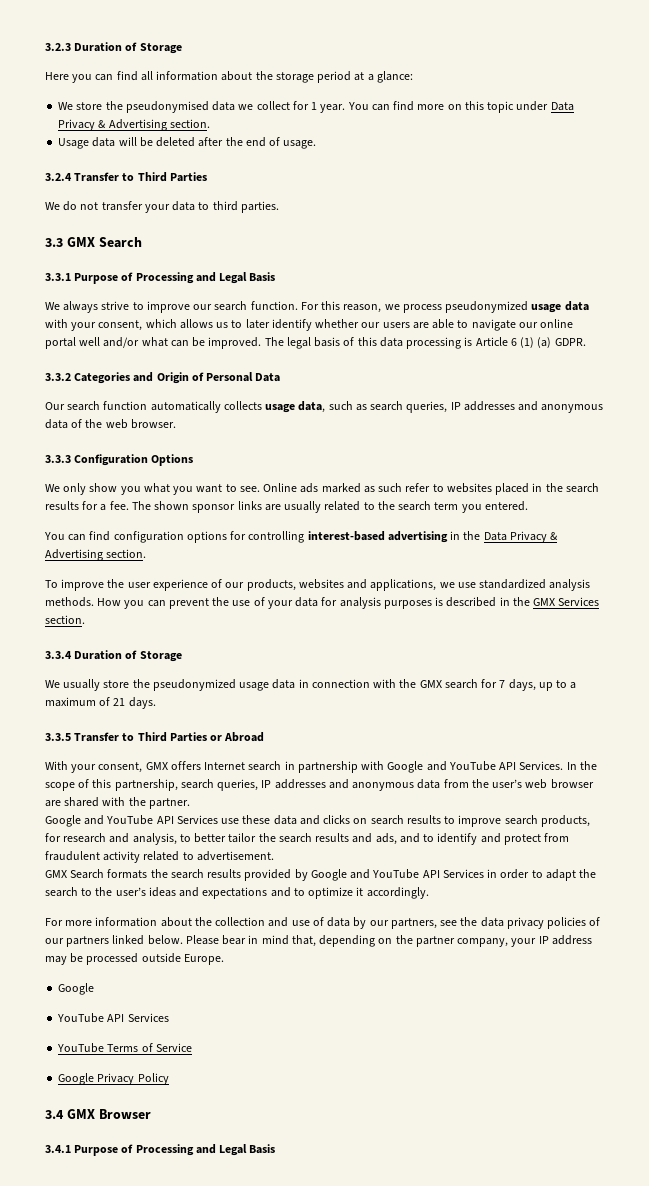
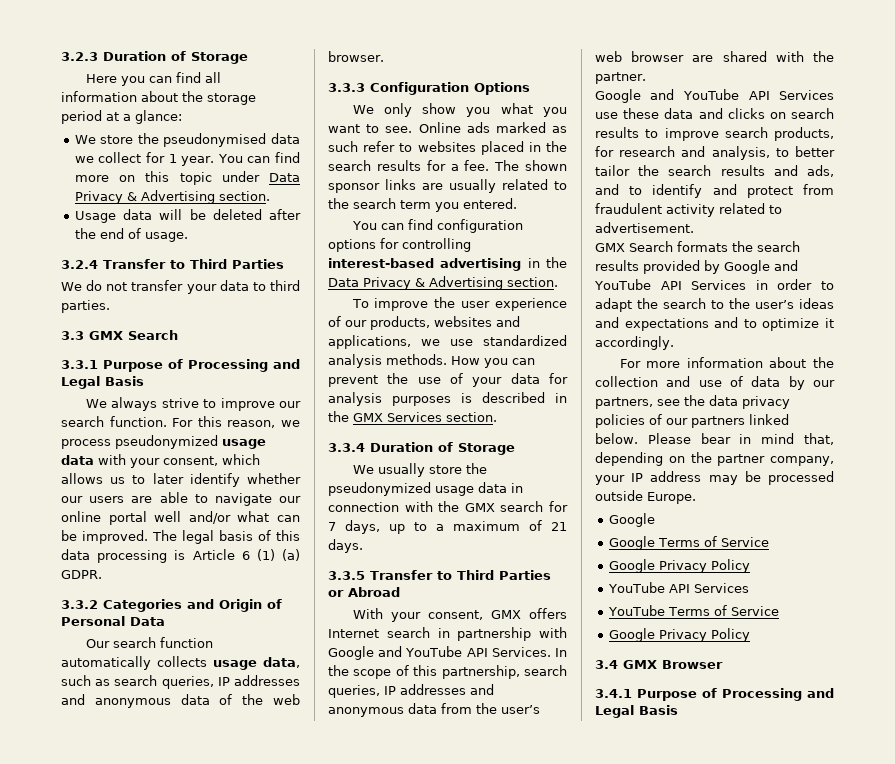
(95, 989) none -> [608,536,769,550] [608,559,750,573] // Google Terms of Service // Google Privacy Policy

